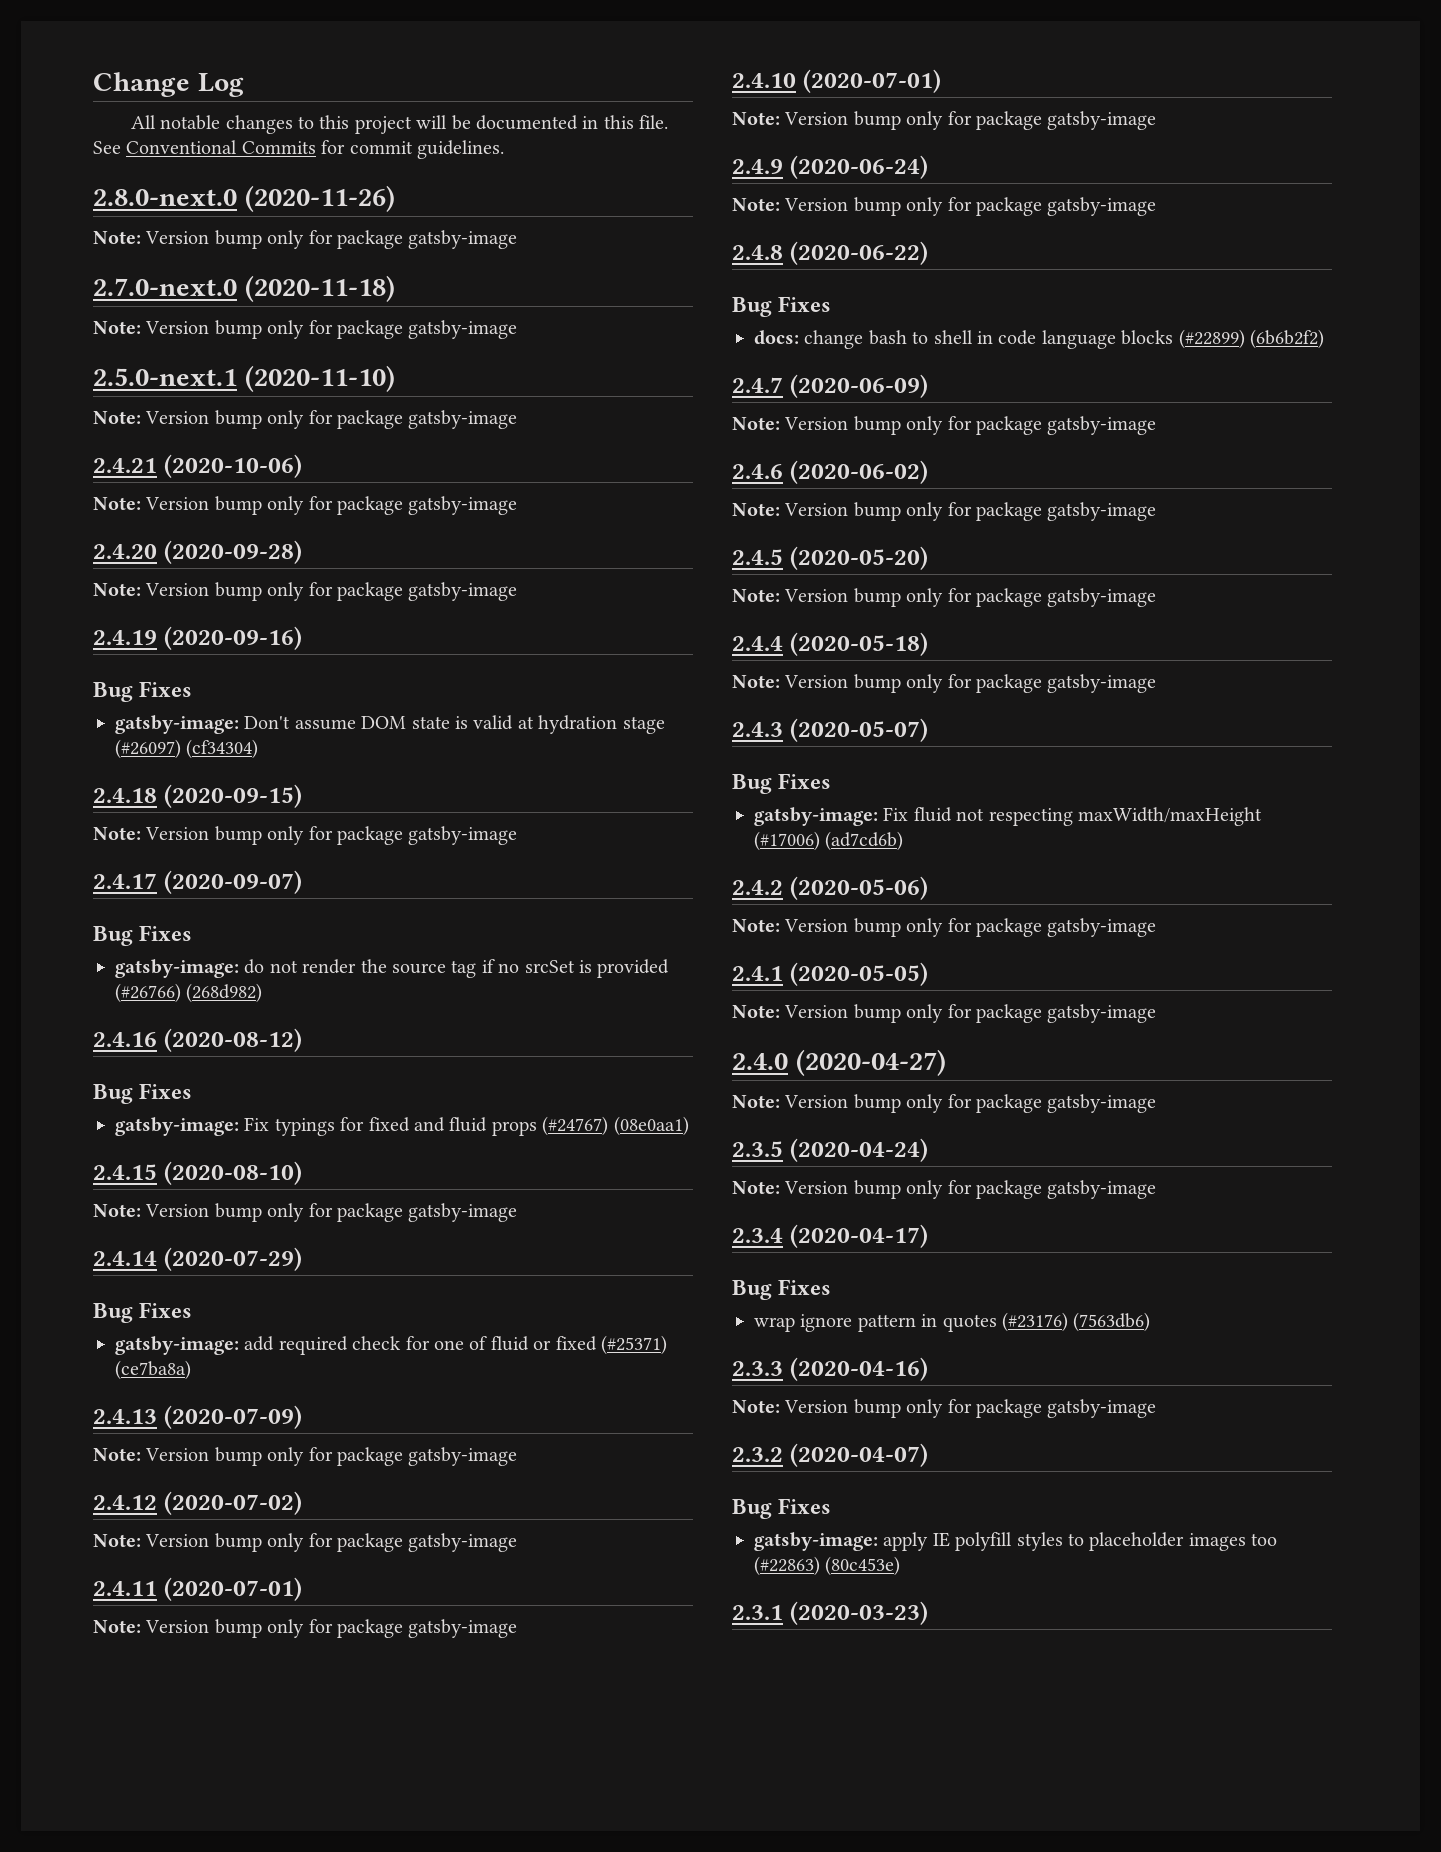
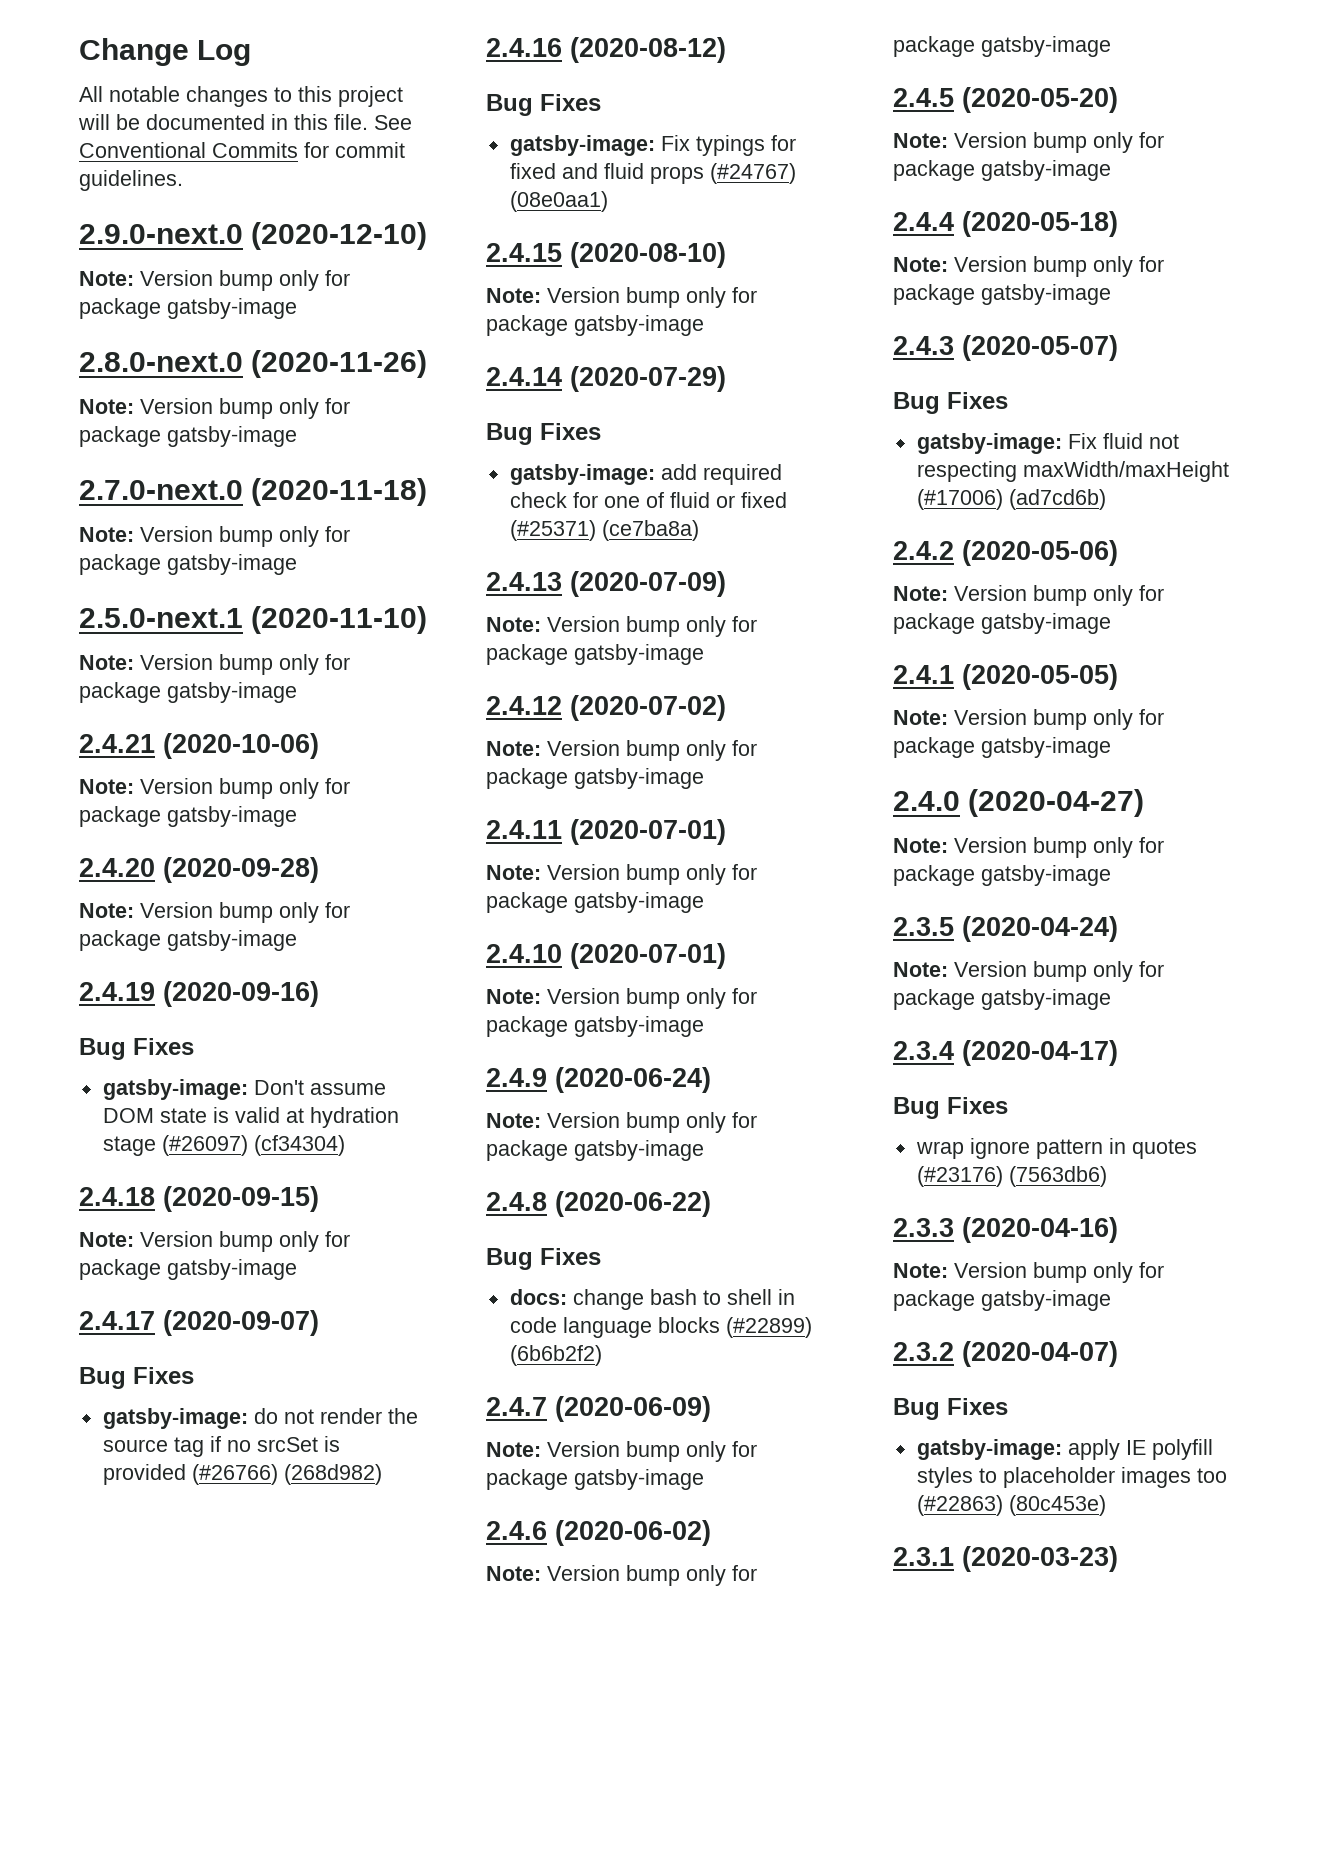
(504, 149) none -> [79,222,428,250] [79,270,350,291] [79,298,297,319] // 2.9.0-next.0 (2020-12-10) // Note: Version bump only for package gatsby-image

